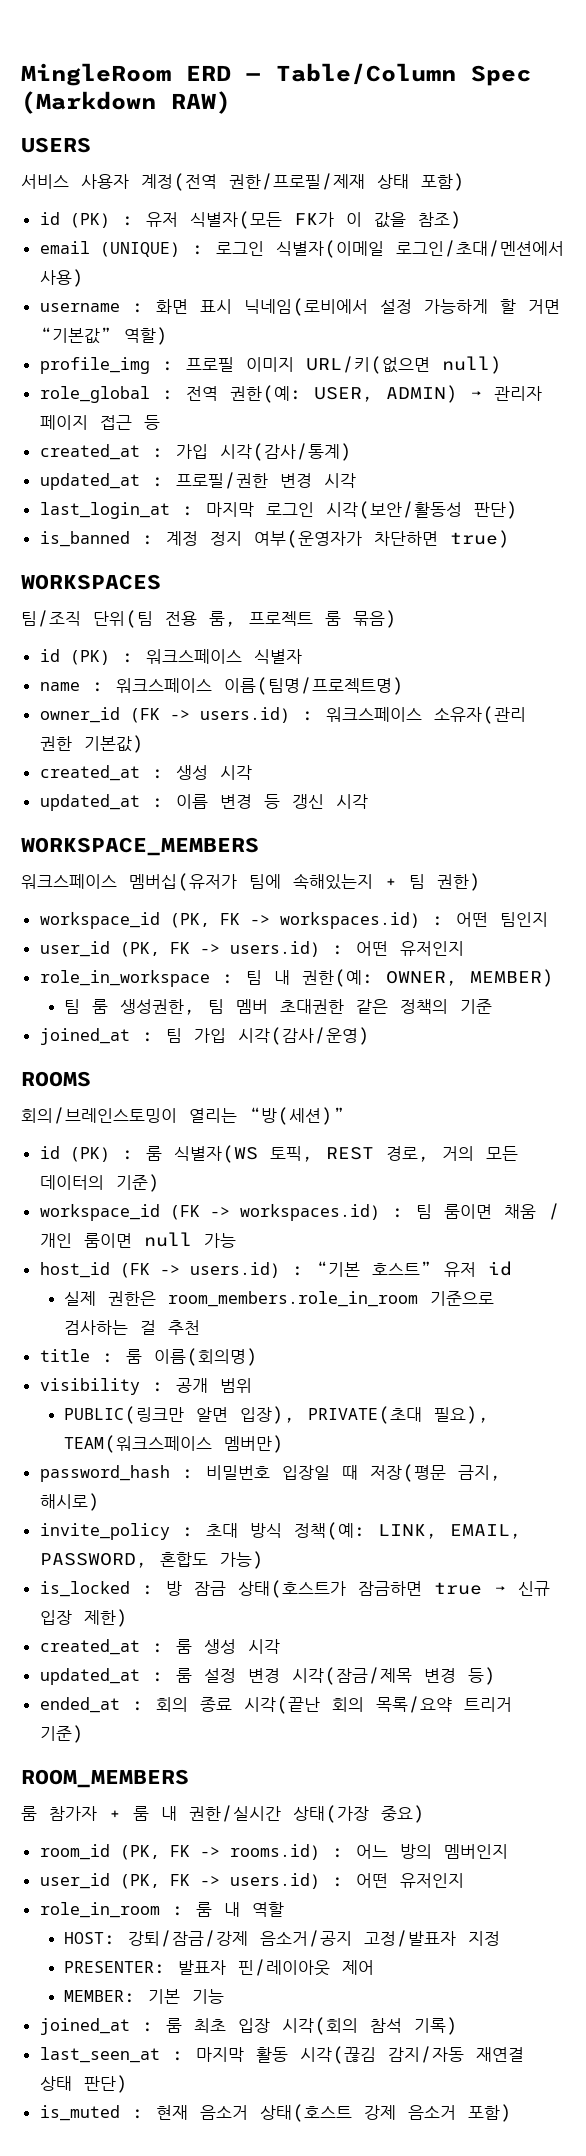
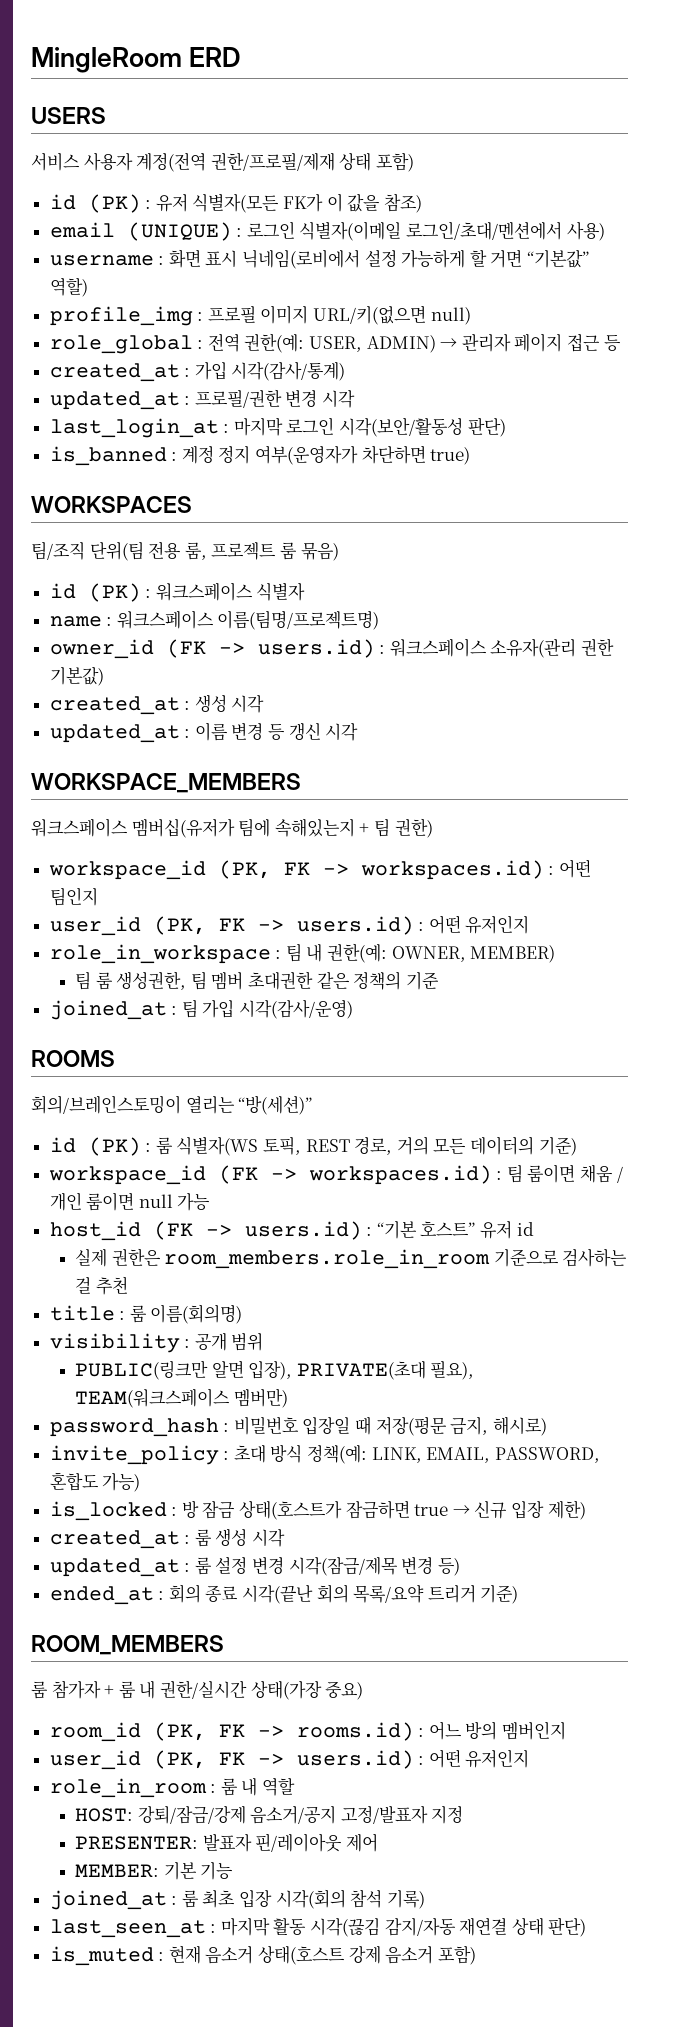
[246,63,531,86] [21,91,231,114] — Table/Column Spec (Markdown RAW) -> (241, 57) none

